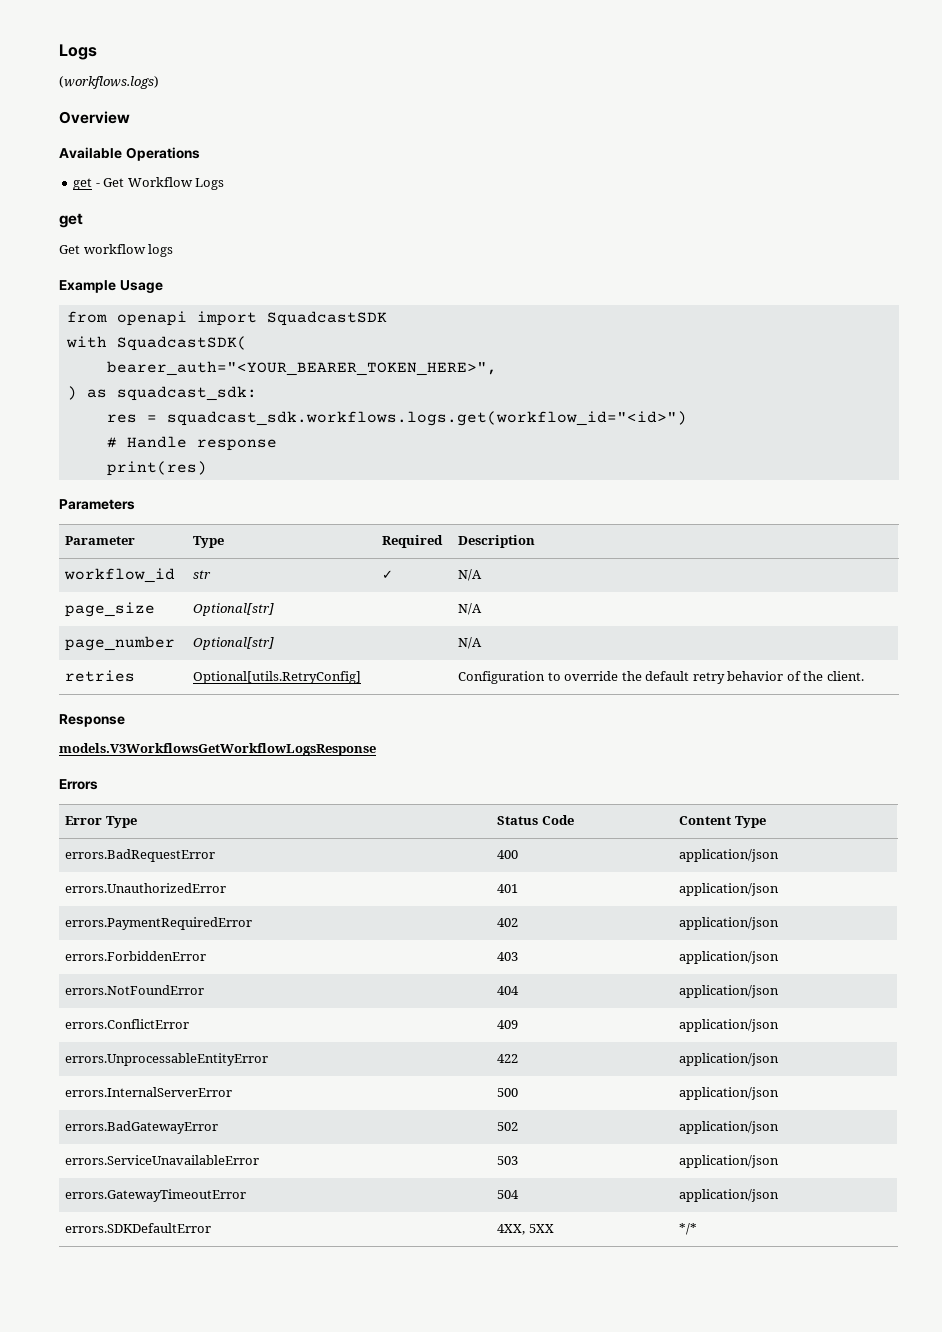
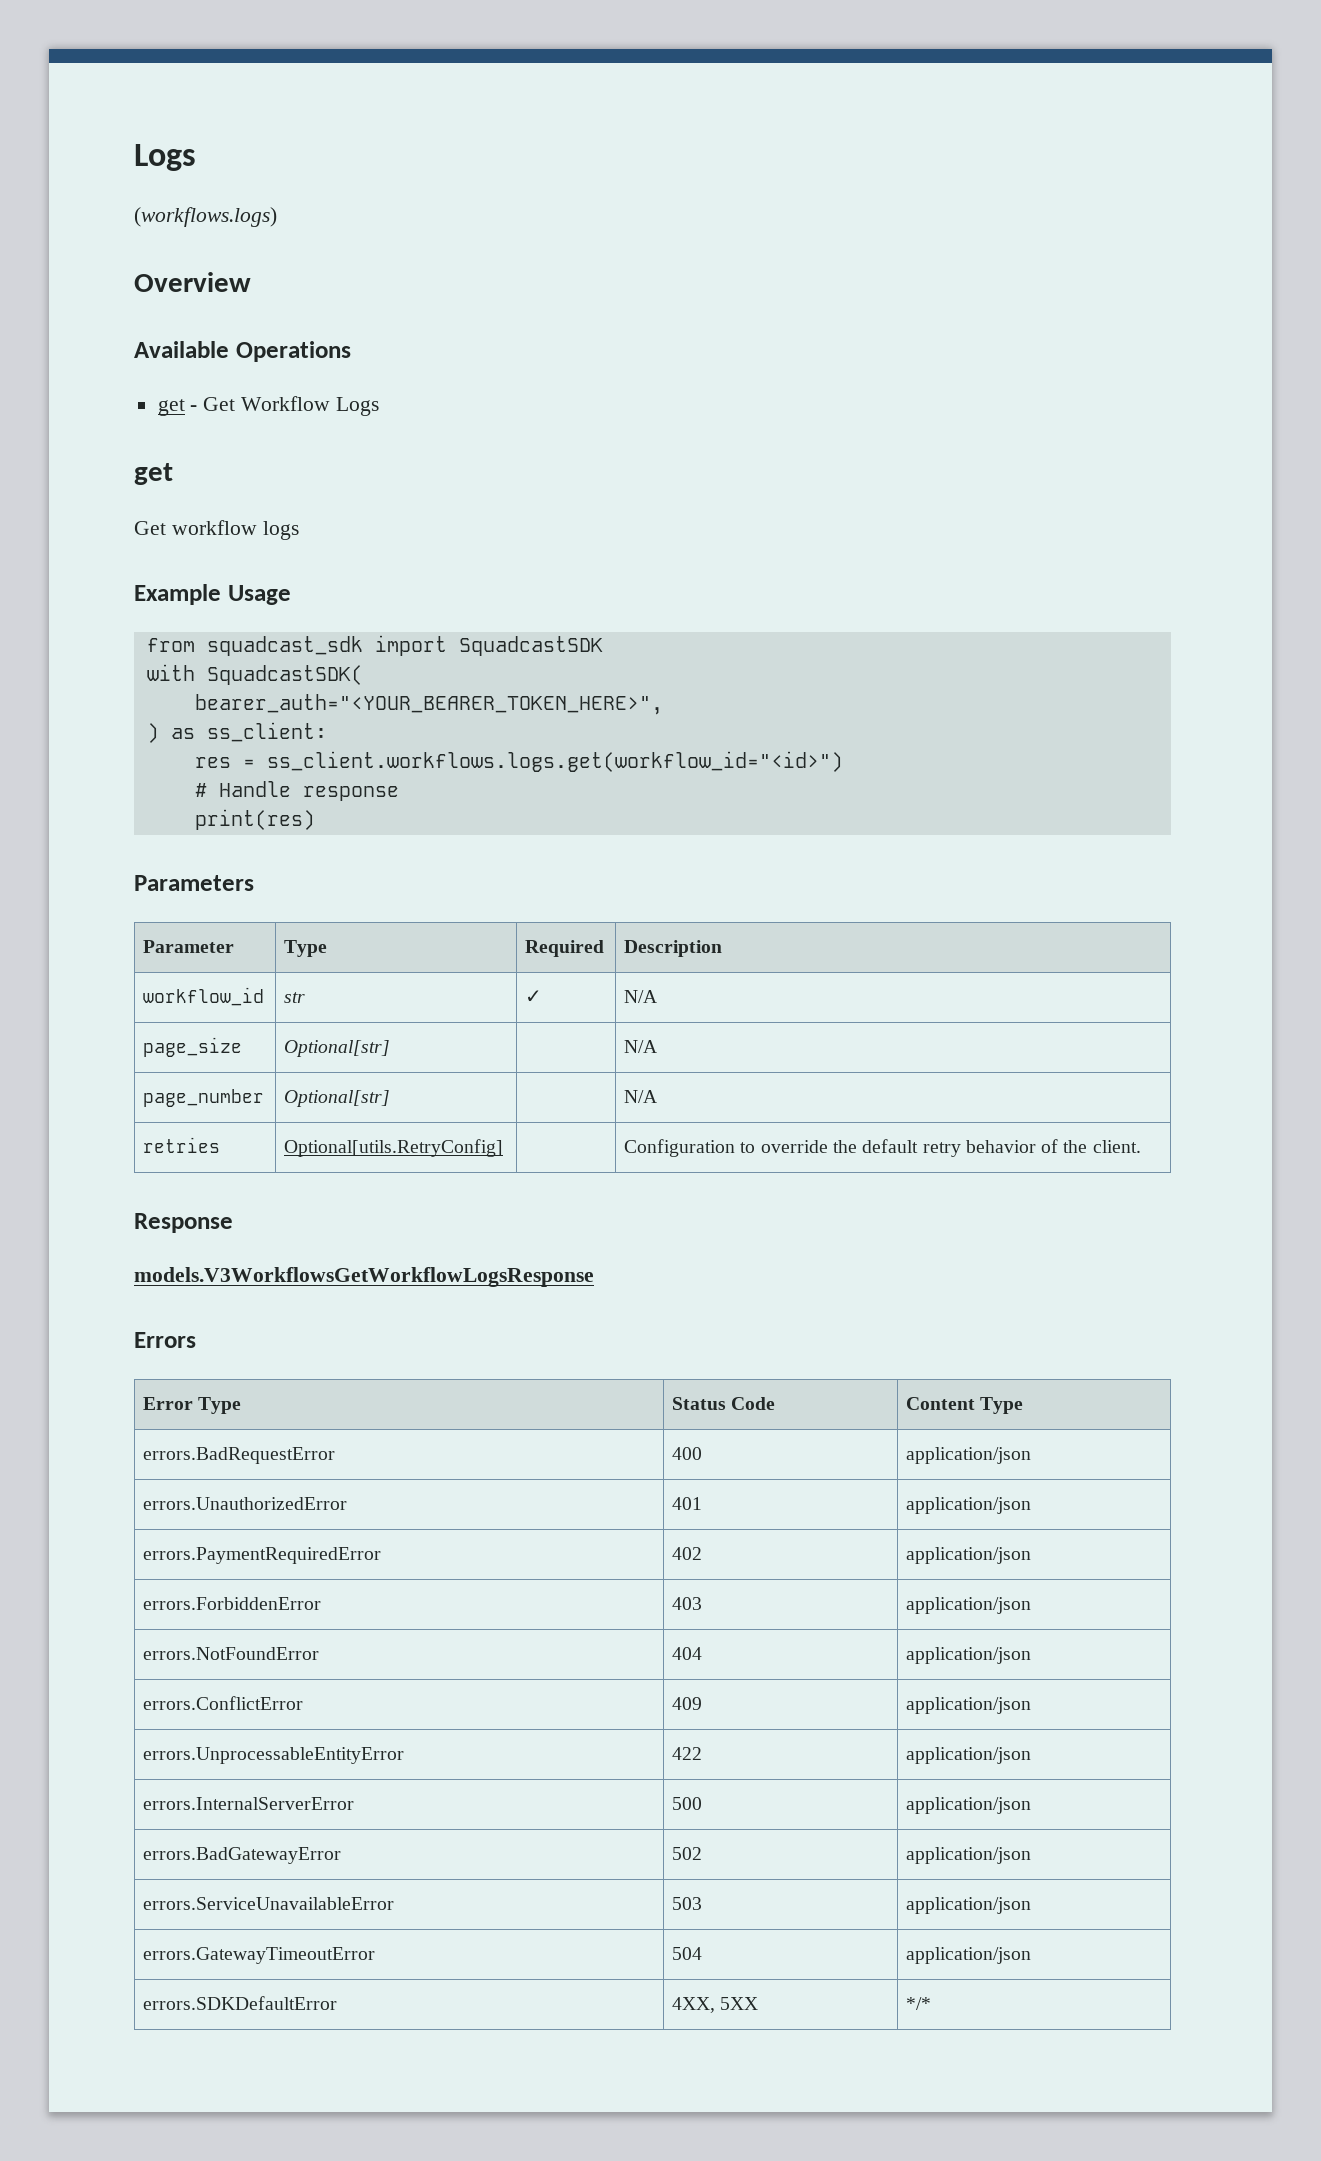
[116,311,187,326] openapi -> [206,636,363,656] squadcast_sdk
[116,386,257,401] squadcast_sdk: -> [206,722,327,742] ss_client:
[166,411,687,426] squadcast_sdk.workflows.logs.get(workflow_id="<id>") -> [266,751,843,772] ss_client.workflows.logs.get(workflow_id="<id>")

